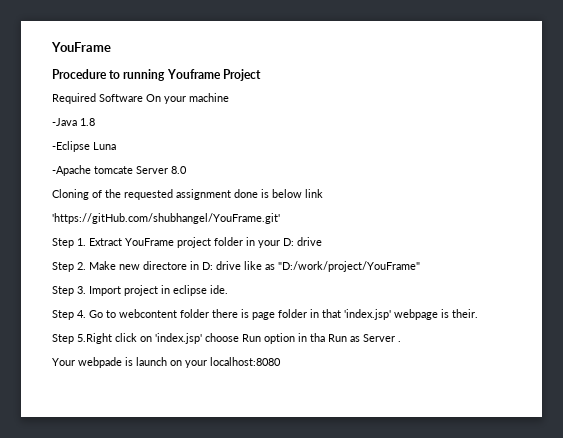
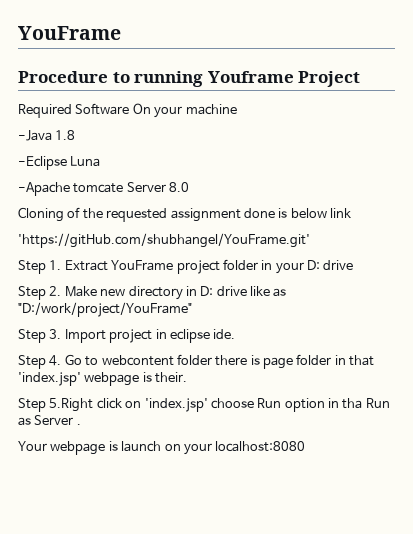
[143,261,187,270] directore -> [128,286,183,300] directory
[78,357,122,368] webpade -> [50,441,106,455] webpage

